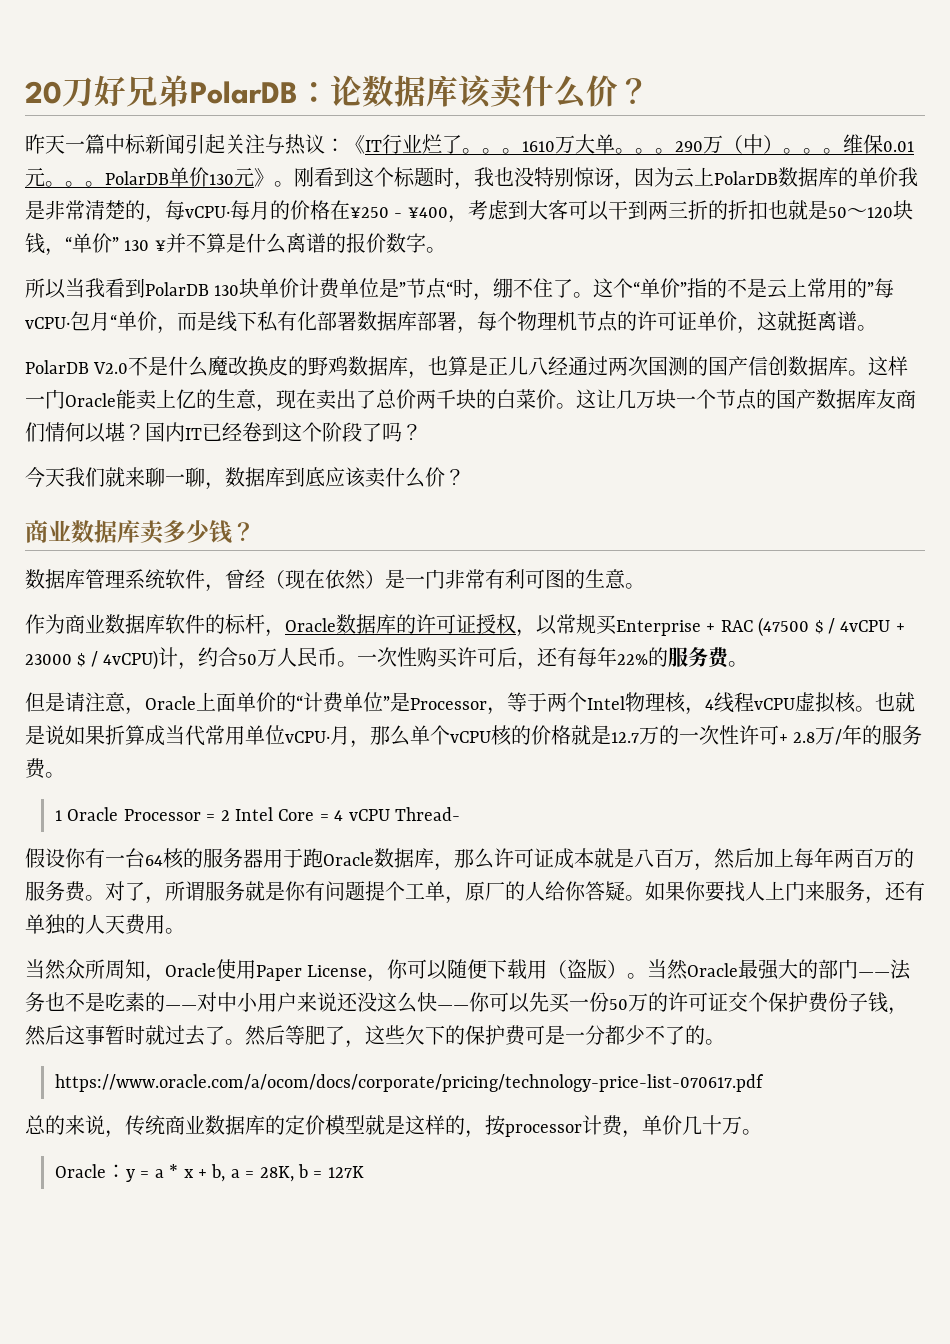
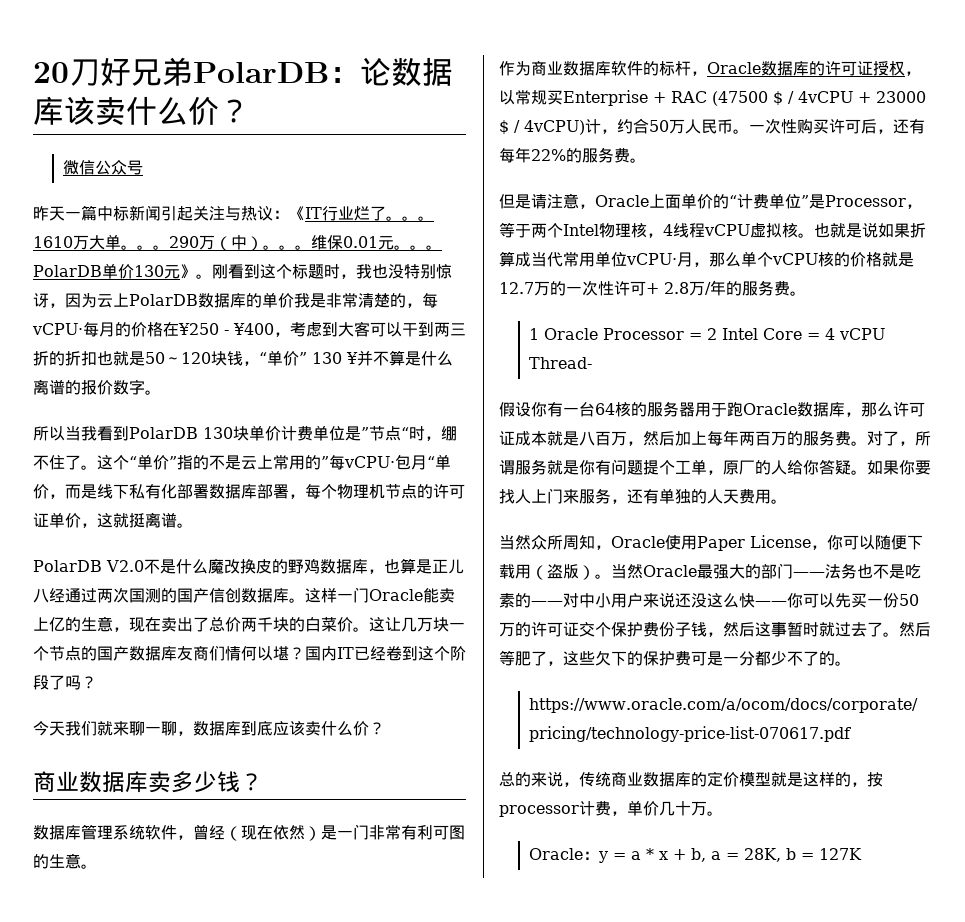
(650, 91) none -> [62,160,143,175] // 微信公众号

